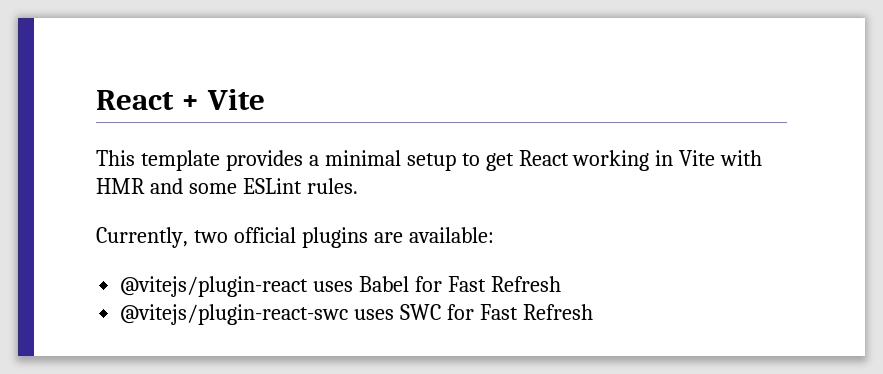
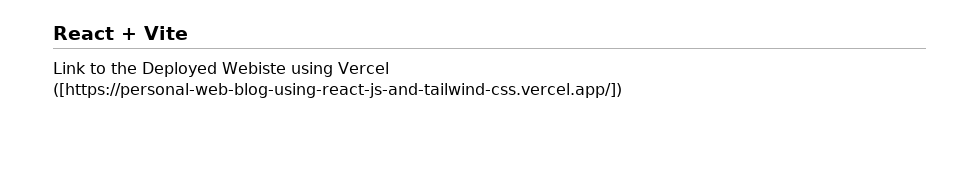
[96,150,763,171] [96,178,358,194] [96,227,494,248] [120,276,561,297] [120,304,593,325] This template provides a minimal setup to get React working in Vite with HMR and some ESLint rules. // Currently, two official plugins are available: // @vitejs/plugin-react uses Babel for Fast Refresh // @vitejs/plugin-react-swc uses SWC for Fast Refresh -> [53,62,389,77] [53,83,622,98] Link to the Deployed Webiste using Vercel ([https://personal-web-blog-using-react-js-and-tailwind-css.vercel.app/])

